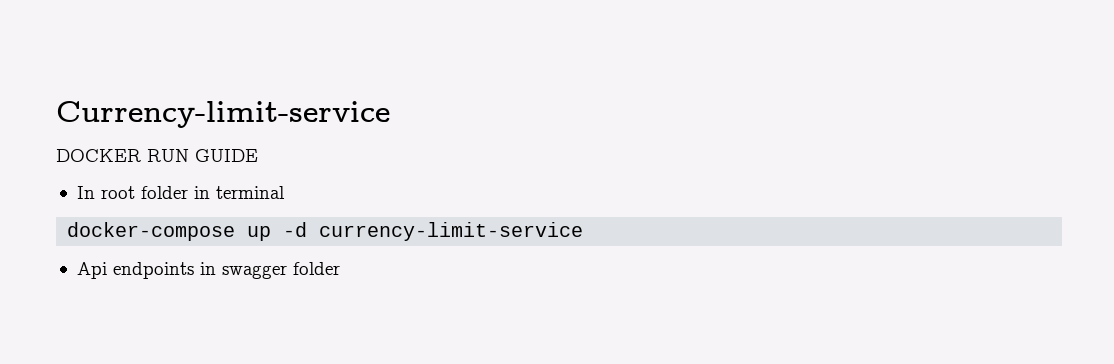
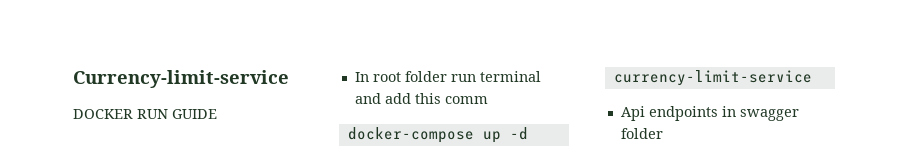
[193,186,210,199] in -> [450,74,476,82] run
(285, 192) none -> [354,93,488,104] and add this comm

